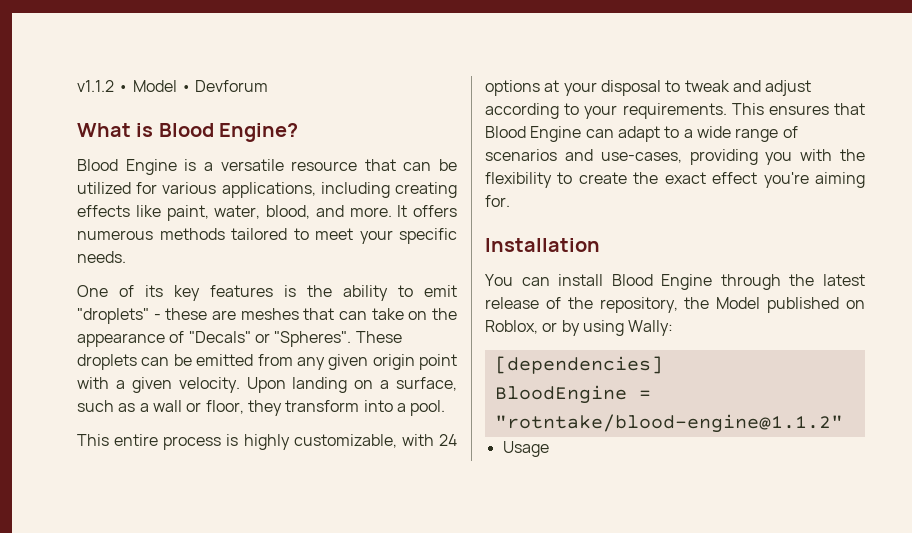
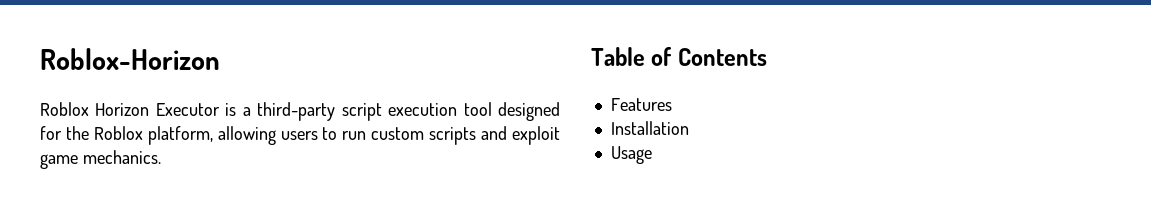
[77,80,269,92] [77,123,299,142] [77,159,457,175] [77,182,458,198] [77,205,457,221] [77,228,457,244] [77,251,126,263] [77,285,457,301] [77,308,458,324] [77,331,402,347] [77,354,457,370] [77,377,457,393] [77,400,446,416] [77,434,457,450] [485,80,812,96] [485,103,866,119] [485,126,798,142] [485,149,865,165] [485,172,865,188] [485,195,510,207] [485,238,600,252] [485,274,865,290] [485,297,865,313] [485,320,674,336] [494,356,663,374] [494,385,651,404] [494,414,843,433] v1.1.2 • Model • Devforum // What is Blood Engine? // Blood Engine is a versatile resource that can be utilized for various applications, including creating effects like paint, water, blood, and more. It offers numerous methods tailored to meet your specific needs. // One of its key features is the ability to emit "droplets" - these are meshes that can take on the appearance of "Decals" or "Spheres". These droplets can be emitted from any given origin point with a given velocity. Upon landing on a surface, such as a wall or floor, they transform into a pool. // This entire process is highly customizable, with 24 options at your disposal to tweak and adjust according to your requirements. This ensures that Blood Engine can adapt to a wide range of scenarios and use-cases, providing you with the flexibility to create the exact effect you're aiming for. // Installation // You can install Blood Engine through the latest release of the repository, the Model published on Roblox, or by using Wally: // [dependencies] // BloodEngine = "rotntake/blood-engine@1.1.2" -> [40,48,220,70] [40,102,561,121] [40,126,560,145] [40,150,161,169] [591,47,767,66] [610,98,672,111] [610,121,689,135] Roblox-Horizon // Roblox Horizon Executor is a third-party script execution tool designed for the Roblox platform, allowing users to run custom scripts and exploit game mechanics. // Table of Contents // Features // Installation

